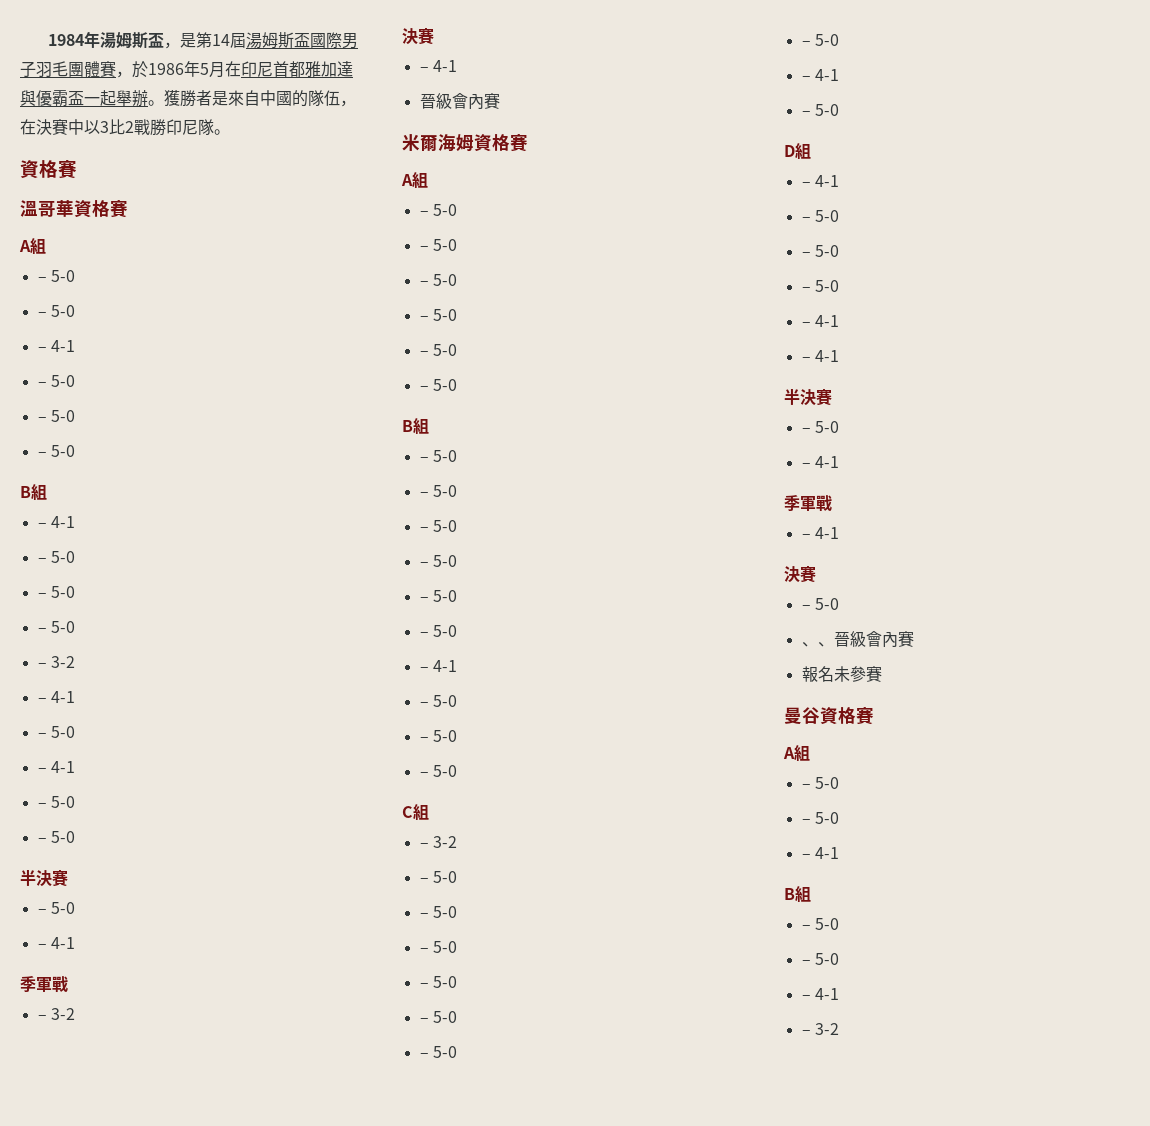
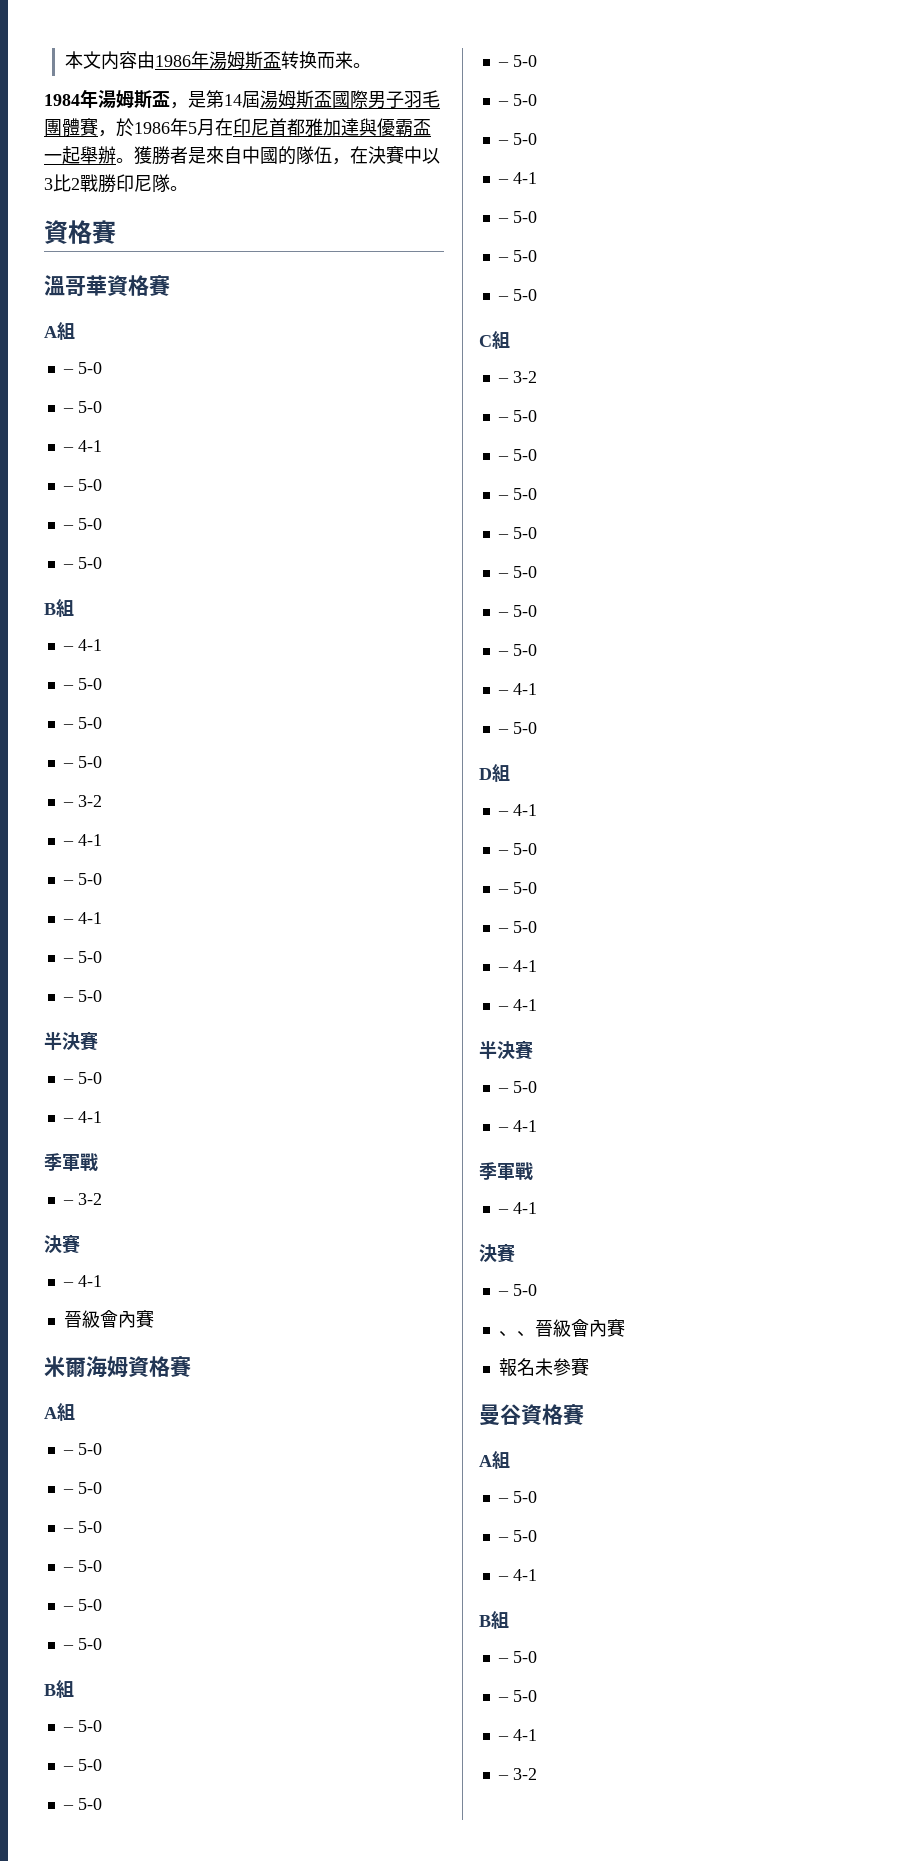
(48, 40) none -> [64,51,371,70] 本文内容由1986年湯姆斯盃转换而来。 //

